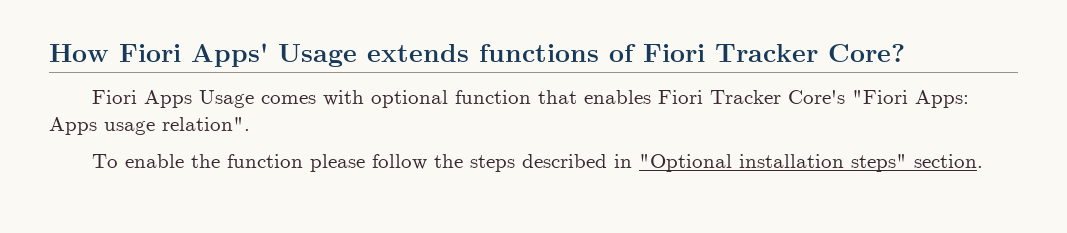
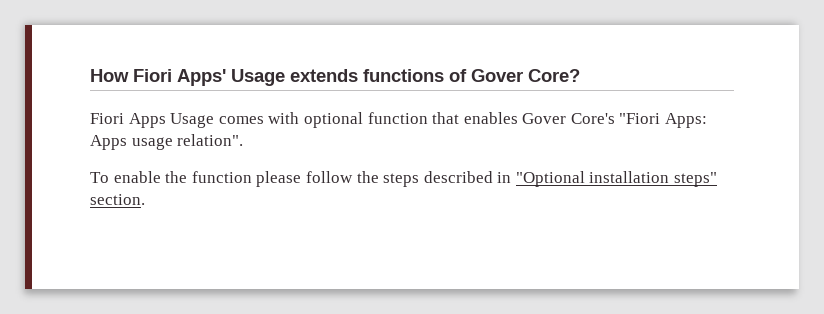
[643,44,818,62] Fiori Tracker -> [471,69,523,82] Gover
[658,90,782,104] Fiori Tracker -> [522,113,567,124] Gover

